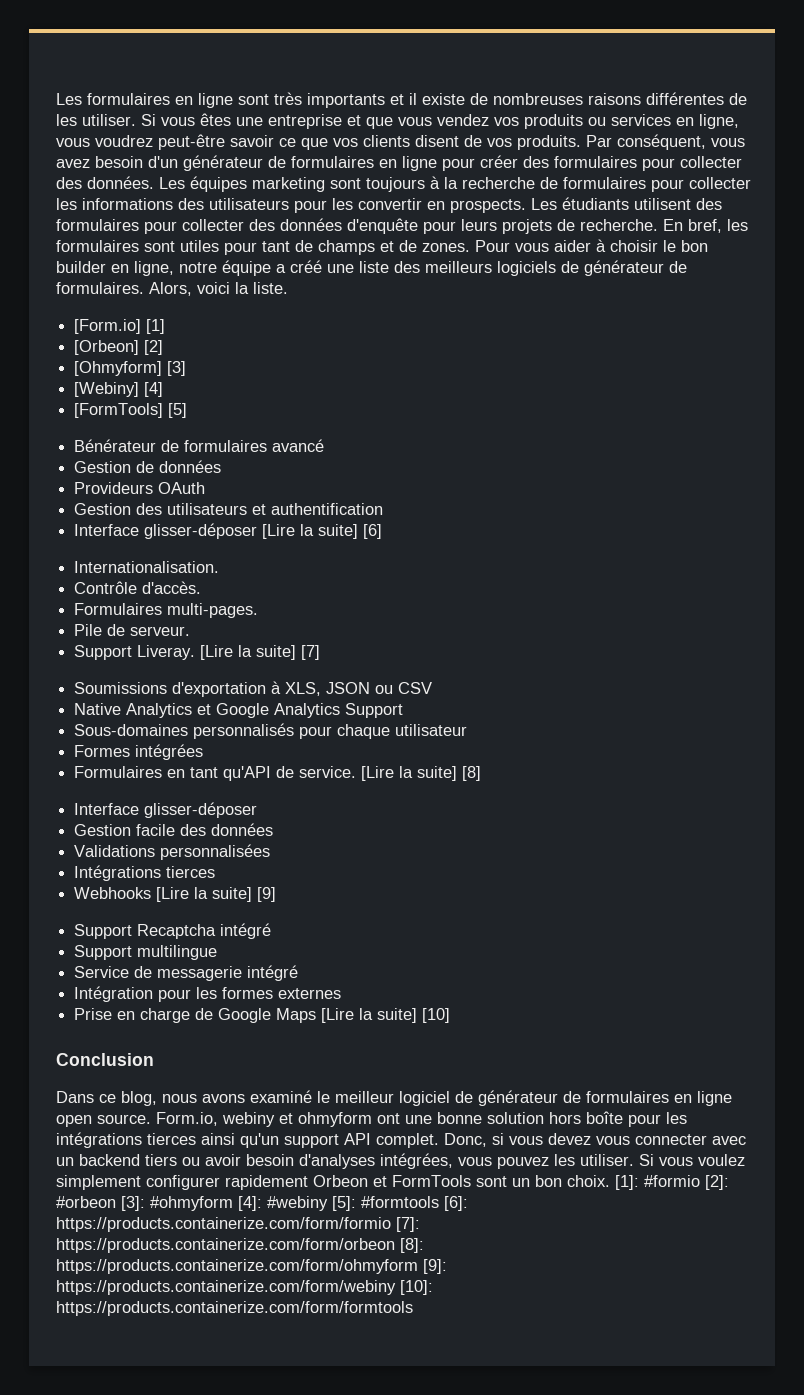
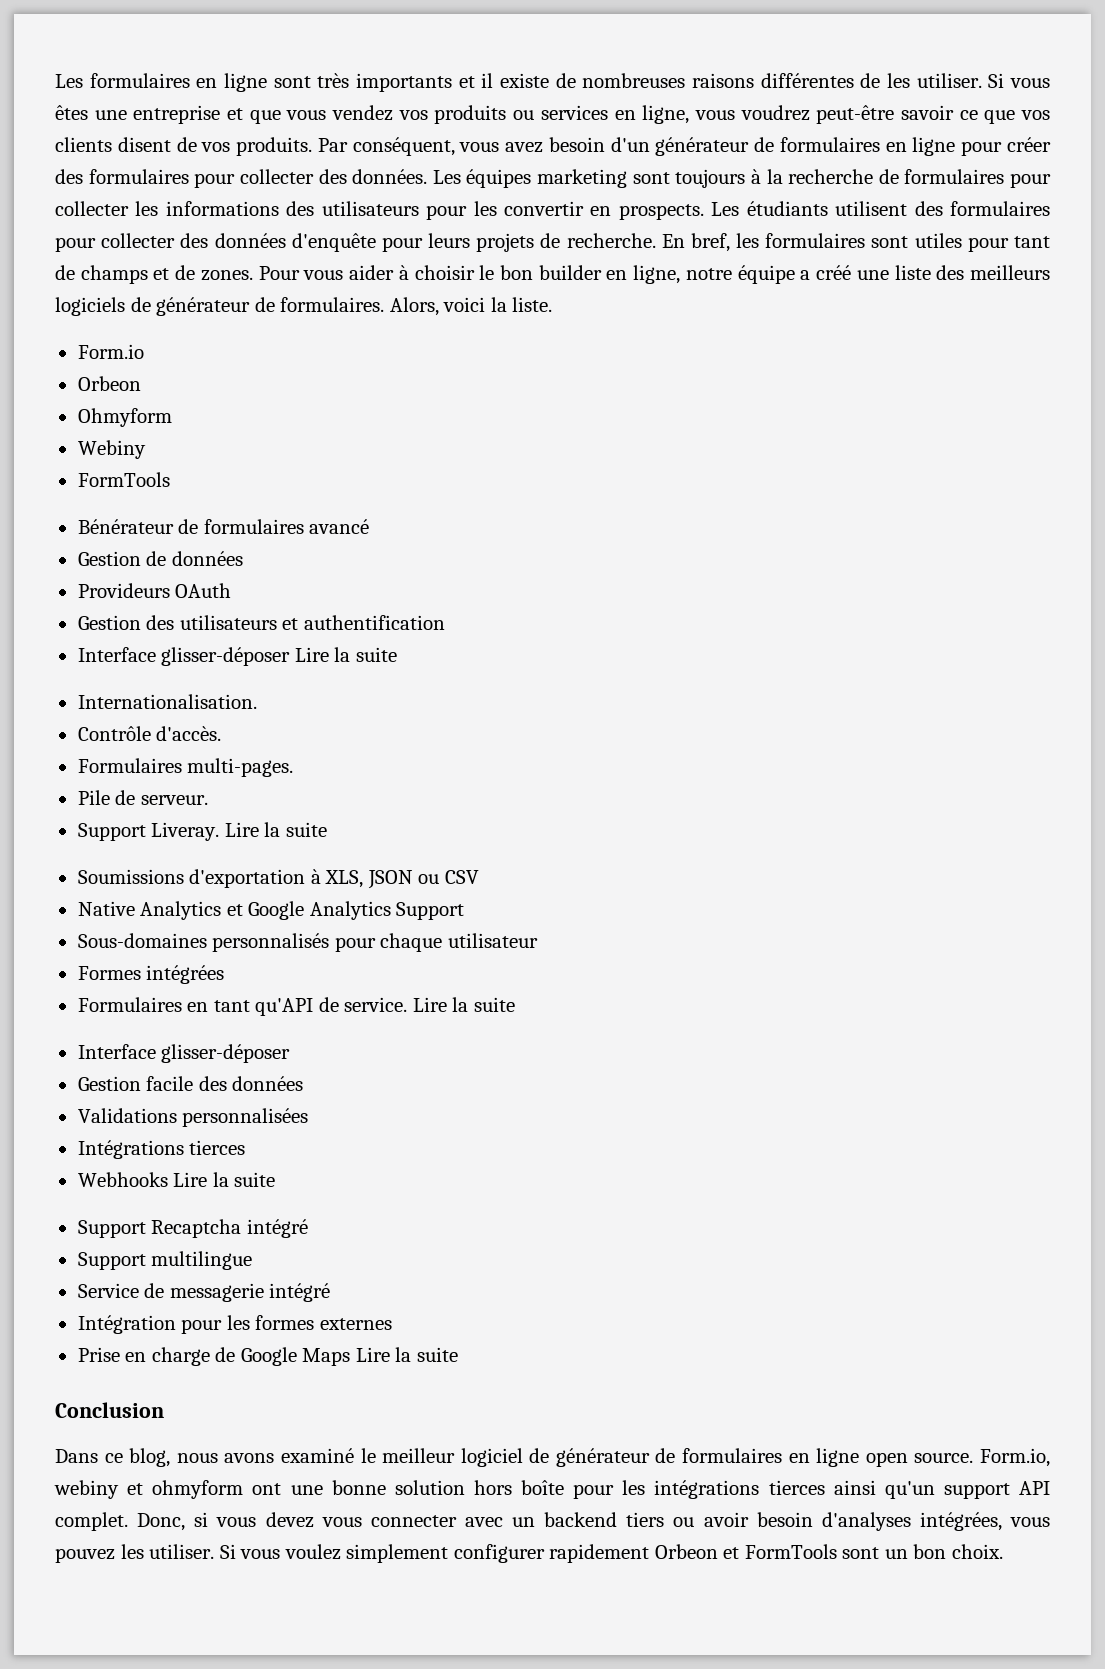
[74,319,166,334] [74,340,164,355] [74,361,187,376] [74,382,164,397] [74,403,188,418] [Form.io] [1] // [Orbeon] [2] // [Ohmyform] [3] // [Webiny] [4] // [FormTools] [5] -> [77,344,144,359] [77,376,141,391] [77,408,172,427] [77,440,146,459] [77,472,170,487] Form.io // Orbeon // Ohmyform // Webiny // FormTools
[262,524,383,539] [Lire la suite] [6] -> [294,647,397,662] Lire la suite
[200,645,321,660] [Lire la suite] [7] -> [224,822,327,837] Lire la suite
[361,766,482,781] [Lire la suite] [8] -> [412,997,515,1012] Lire la suite
[156,887,277,902] [Lire la suite] [9] -> [173,1172,276,1187] Lire la suite
[321,1008,451,1023] [Lire la suite] [10] -> [355,1347,458,1362] Lire la suite
[615,1175,729,1190] [56,1196,468,1211] [56,1217,420,1232] [56,1238,424,1253] [56,1259,447,1274] [56,1280,433,1295] [56,1301,413,1316] [1]: #formio [2]: #orbeon [3]: #ohmyform [4]: #webiny [5]: #formtools [6]: https://products.containerize.com/form/formio [7]: https://products.containerize.com/form/orbeon [8]: https://products.containerize.com/form/ohmyform [9]: https://products.containerize.com/form/webiny [10]: https://products.containerize.com/form/formtools -> (1004, 1551) none

